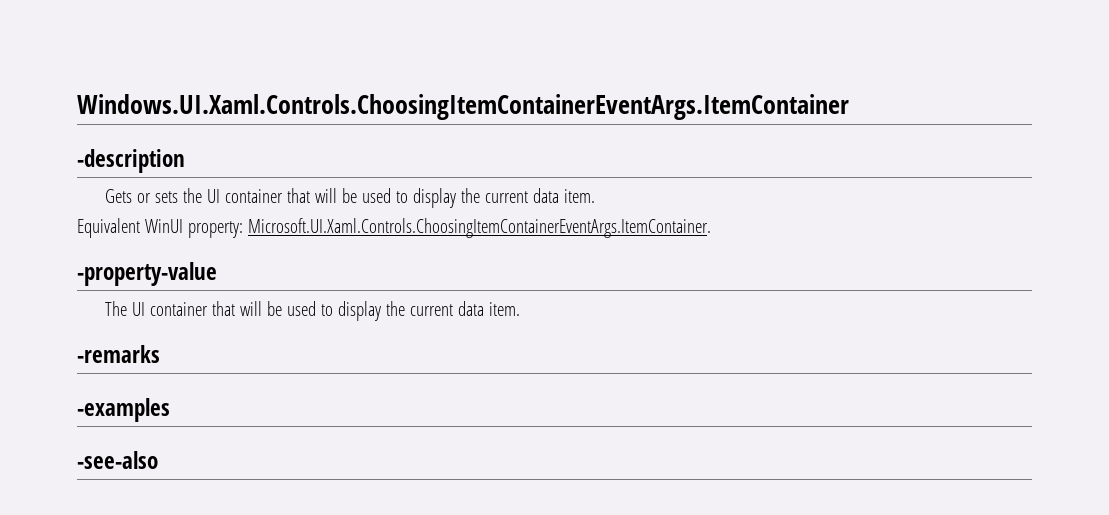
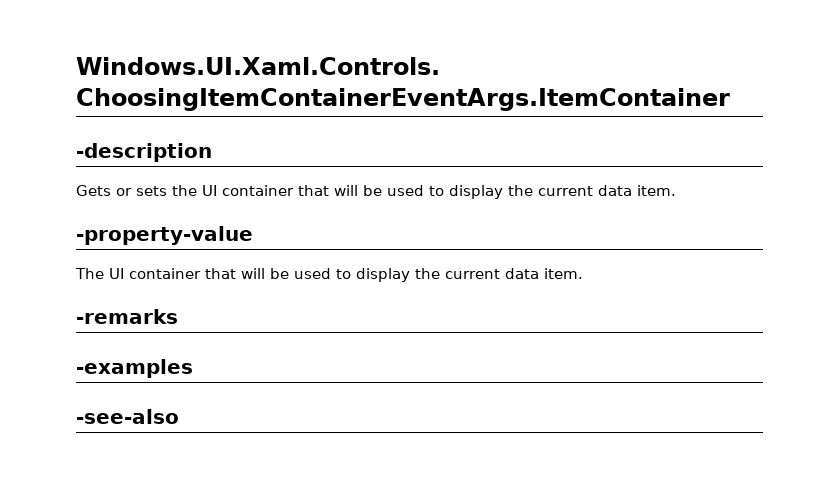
[77,218,711,238] // Equivalent WinUI property: Microsoft.UI.Xaml.Controls.ChoosingItemContainerEventArgs.ItemContainer. -> (676, 190) none

